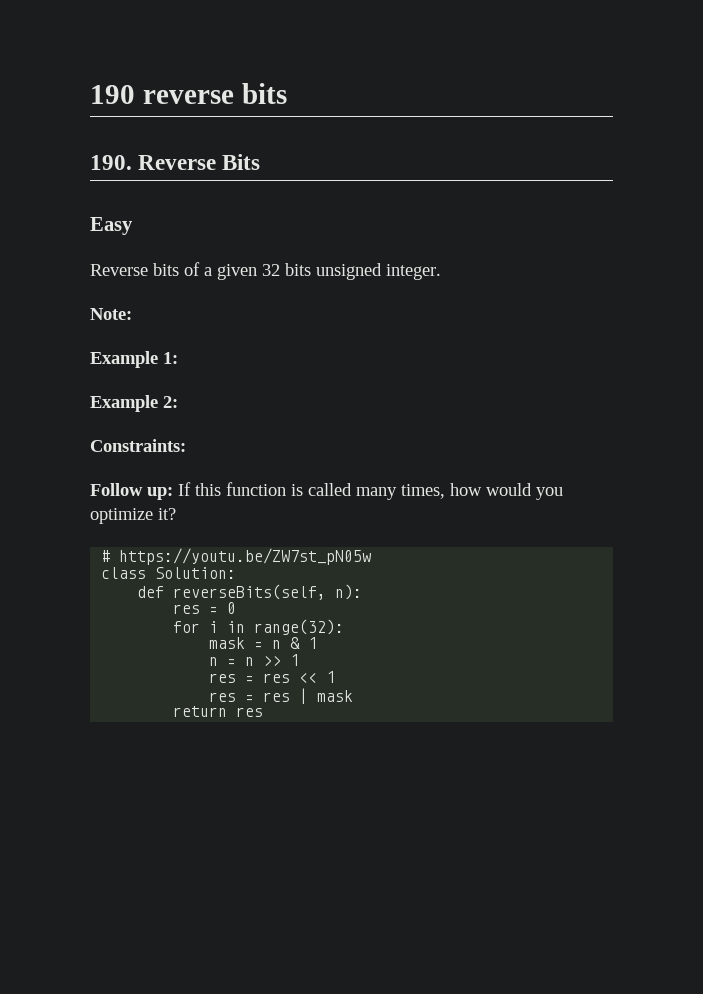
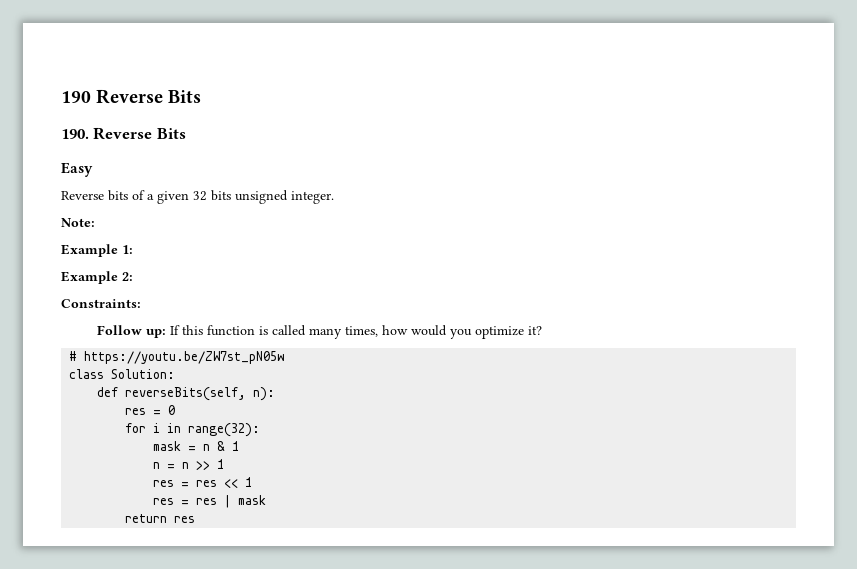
[142,83,287,104] reverse bits -> [96,89,202,104] Reverse Bits

